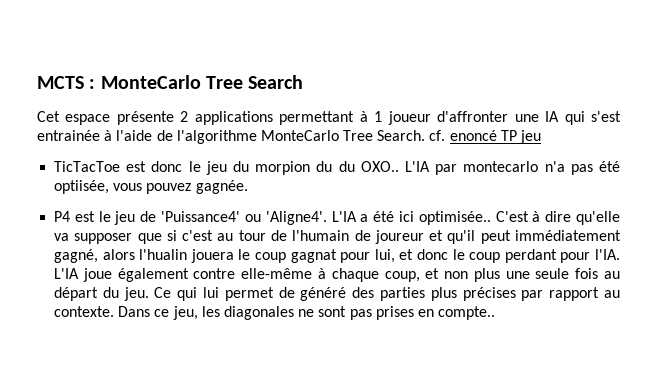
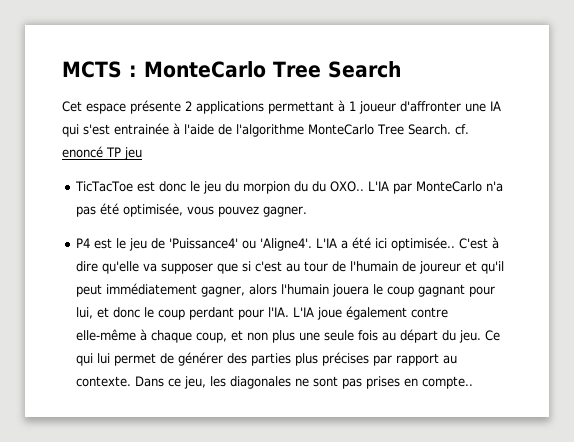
[463,161,539,172] montecarlo -> [416,181,483,192] MonteCarlo
[54,180,110,194] optiisée, -> [123,203,184,217] optimisée,
[195,180,248,194] gagnée. -> [263,206,308,217] gagner.
[54,249,188,263] gagné, alors l'hualin -> [201,284,330,297] gagner, alors l'humain
[290,249,337,263] gagnat -> [418,284,466,297] gagnant
[300,287,347,301] généré -> [178,352,224,366] générer

